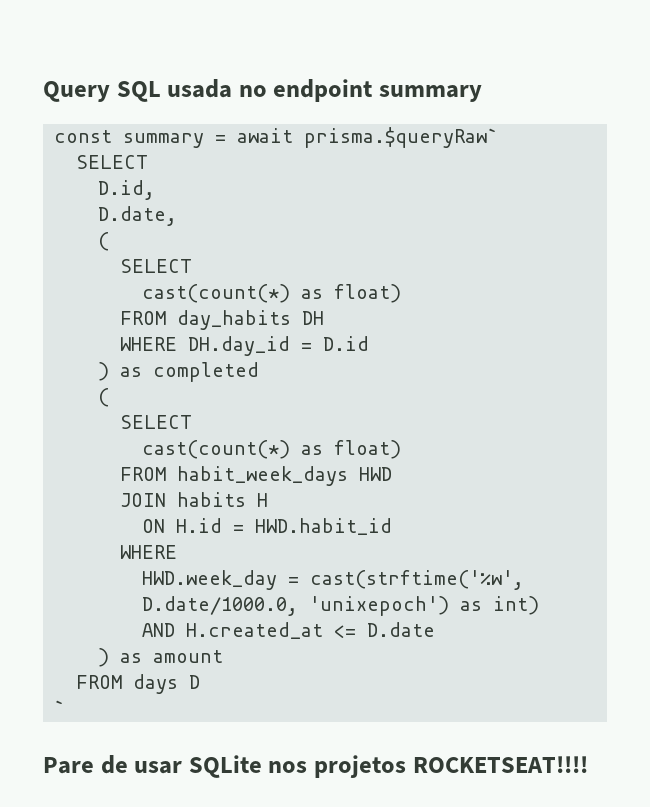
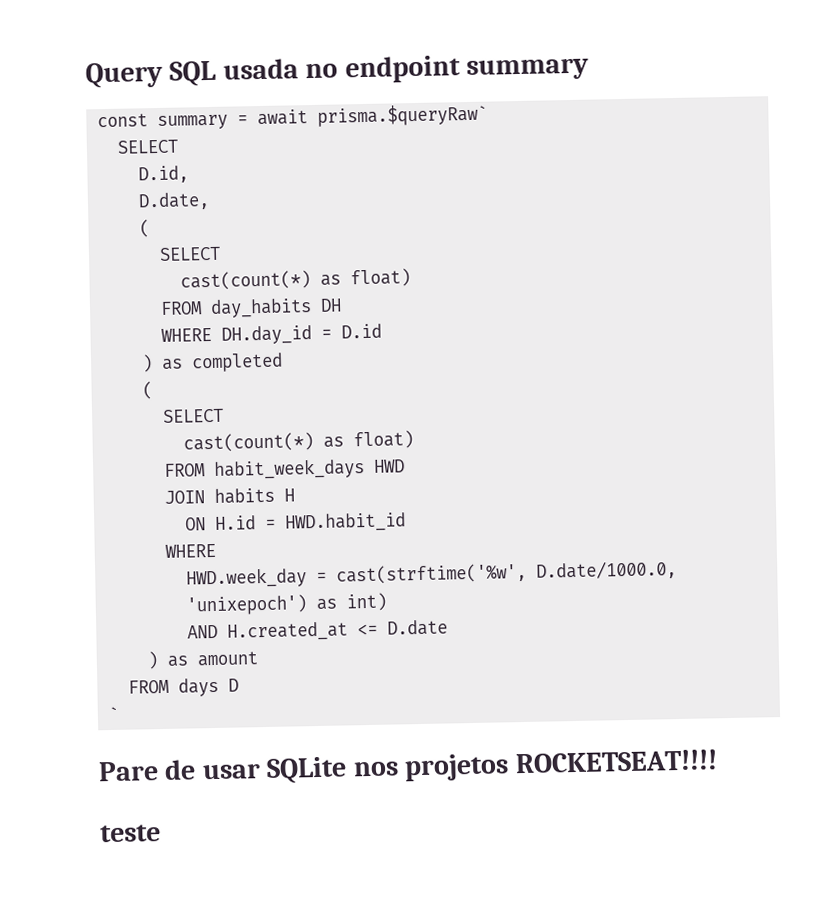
(588, 764) none -> [100,824,161,843] // teste

